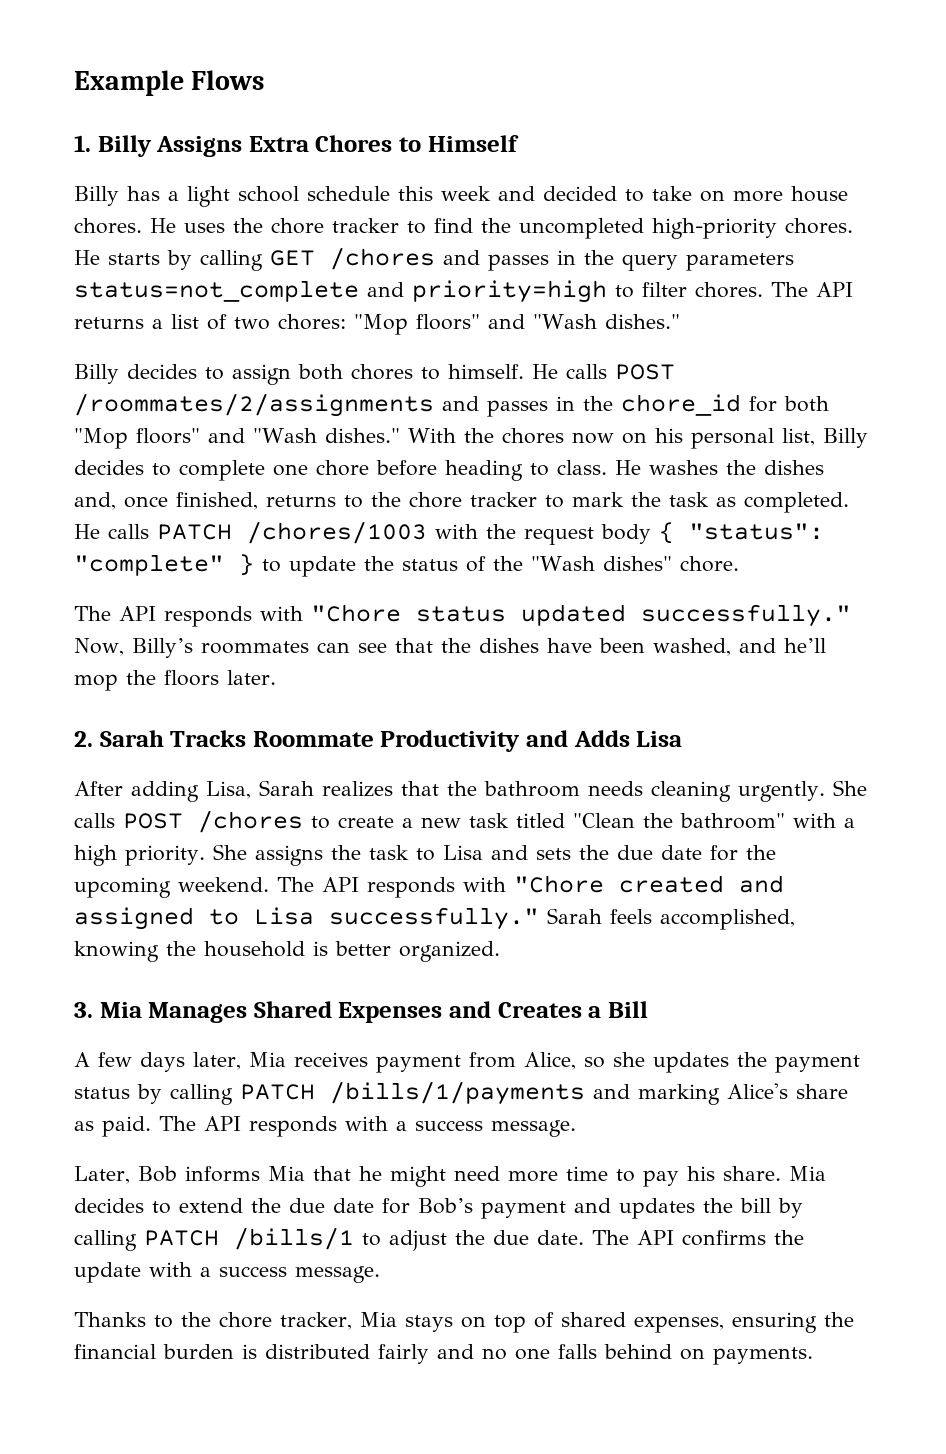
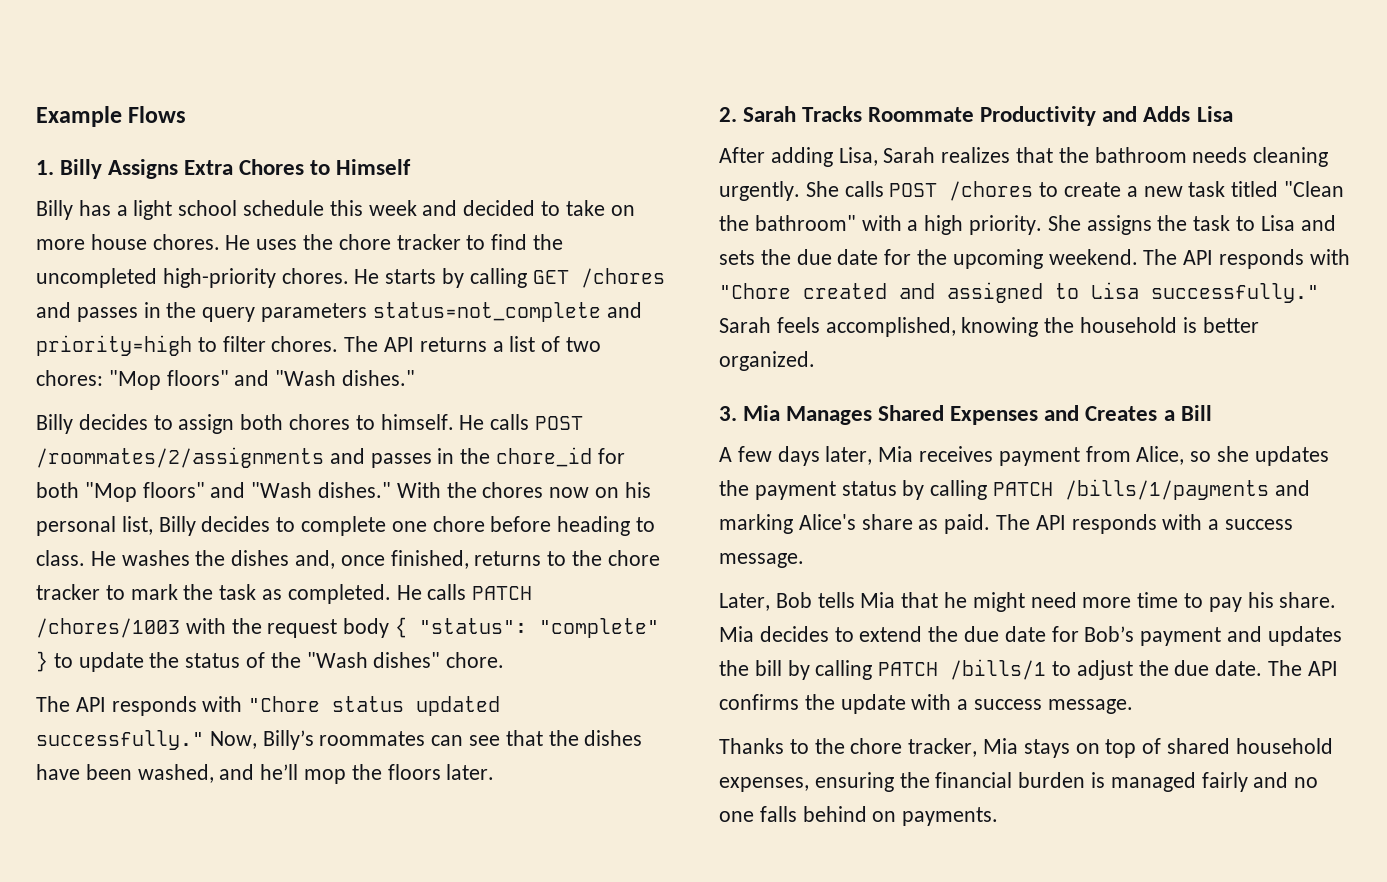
[184,1166,260,1182] informs -> [817,592,855,608] tells
(626, 1319) none -> [1235,738,1333,754] household
[265,1344,370,1359] distributed -> [1110,772,1196,792] managed

